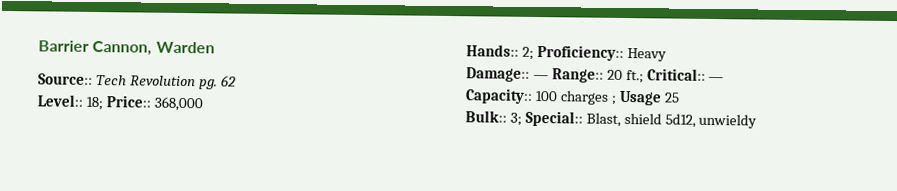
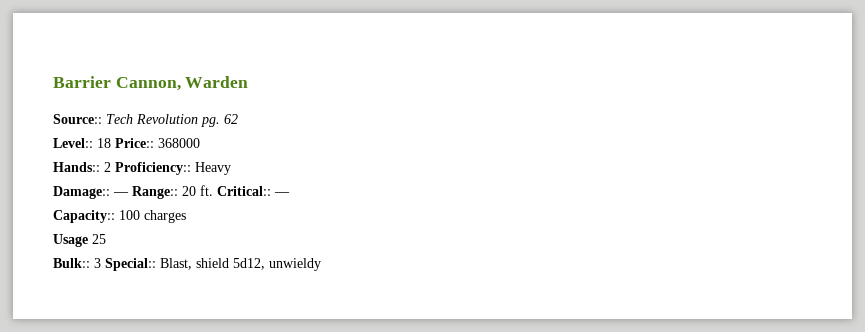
[85,95,203,112] 18; Price:: 368,000 -> [97,138,200,148] 18 Price:: 368000
[521,46,534,60] 2; -> [104,162,111,172] 2
[625,70,644,84] ft.; -> [200,185,213,196] ft.
[610,95,617,105] ; -> (186, 216) //
[509,112,522,126] 3; -> [94,258,101,268] 3

